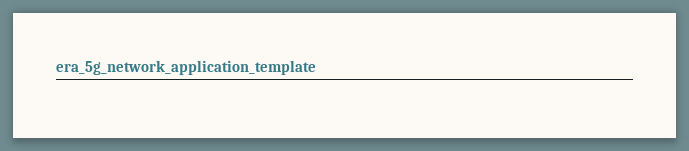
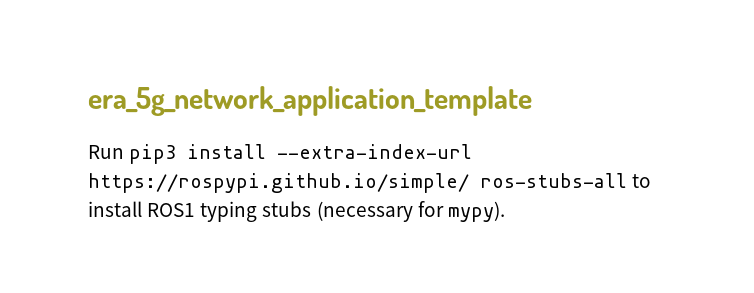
(316, 67) none -> [88,144,473,164] [88,173,652,193] [88,201,505,222] // Run pip3 install --extra-index-url https://rospypi.github.io/simple/ ros-stubs-all to install ROS1 typing stubs (necessary for mypy).

